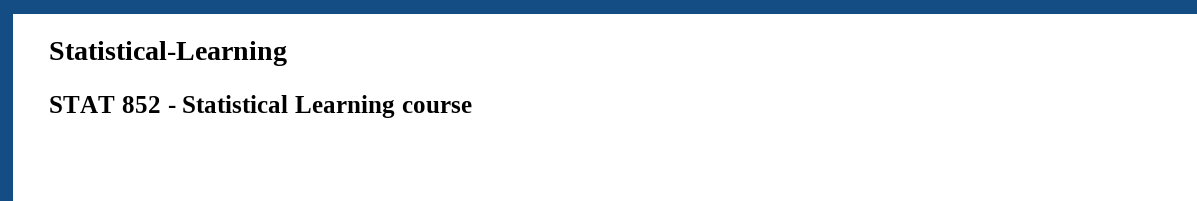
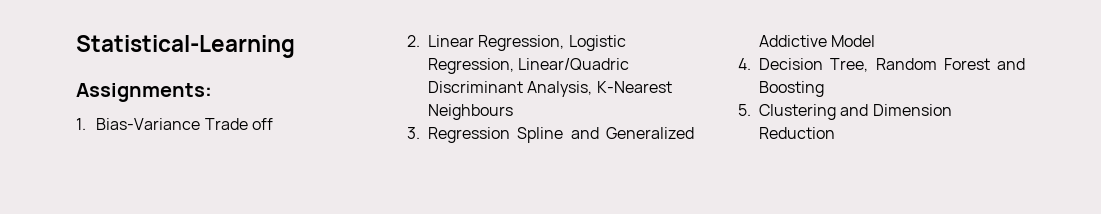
[49,95,472,118] STAT 852 - Statistical Learning course -> [76,83,212,102] [76,118,273,130] [407,35,626,51] [428,58,630,74] [428,81,672,97] [428,104,513,120] [407,127,694,143] [759,35,876,47] [738,58,1025,72] [759,81,824,97] [738,104,952,120] [759,127,835,139] Assignments: // 1. Bias-Variance Trade off // 2. Linear Regression, Logistic Regression, Linear/Quadric Discriminant Analysis, K-Nearest Neighbours // 3. Regression Spline and Generalized Addictive Model // 4. Decision Tree, Random Forest and Boosting // 5. Clustering and Dimension Reduction

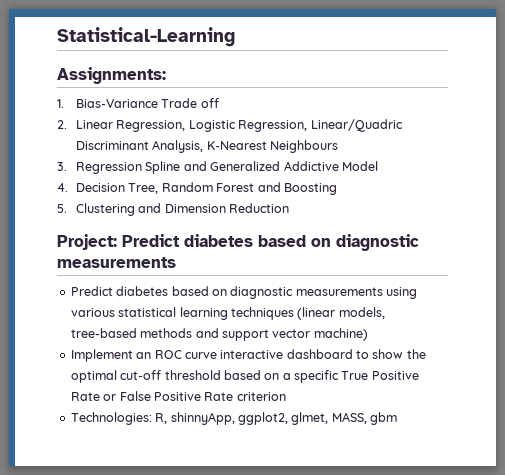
(835, 133) none -> [57,234,419,251] [57,257,176,268] [70,286,417,299] [70,307,385,320] [70,328,368,341] [70,349,426,362] [70,370,419,383] [70,391,286,401] [70,412,397,425] // Project: Predict diabetes based on diagnostic measurements // Predict diabetes based on diagnostic measurements using various statistical learning techniques (linear models, tree-based methods and support vector machine) // Implement an ROC curve interactive dashboard to show the optimal cut-off threshold based on a specific True Positive Rate or False Positive Rate criterion // Technologies: R, shinnyApp, ggplot2, glmet, MASS, gbm

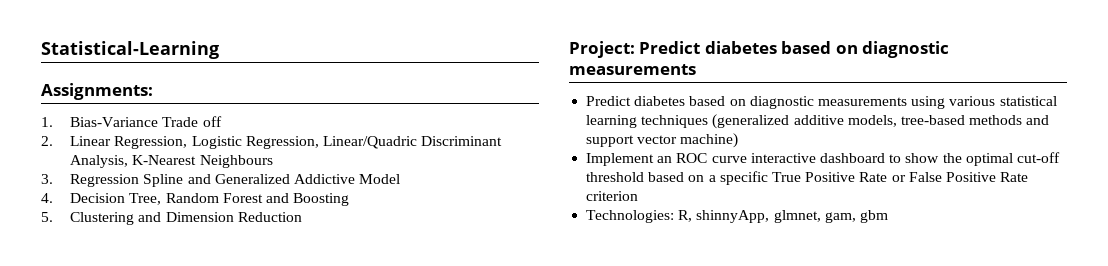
[297,307,336,320] (linear -> [712,114,844,129] (generalized additive
[237,412,367,425] ggplot2, glmet, MASS, -> [773,210,856,223] glmnet, gam,

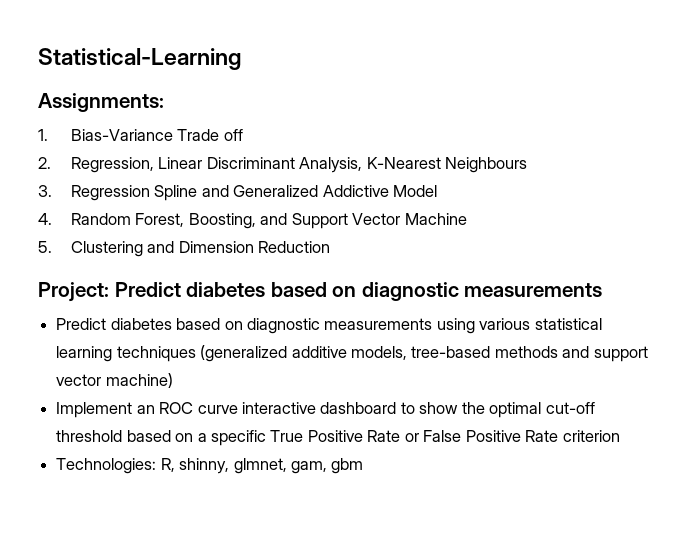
[70,136,418,149] Linear Regression, Logistic Regression, Linear/Quadric -> [70,157,203,173] Regression, Linear
[70,193,350,206] Decision Tree, Random Forest and Boosting -> [70,213,467,229] Random Forest, Boosting, and Support Vector Machine
[696,210,770,223] shinnyApp, -> [179,458,230,474] shinny,

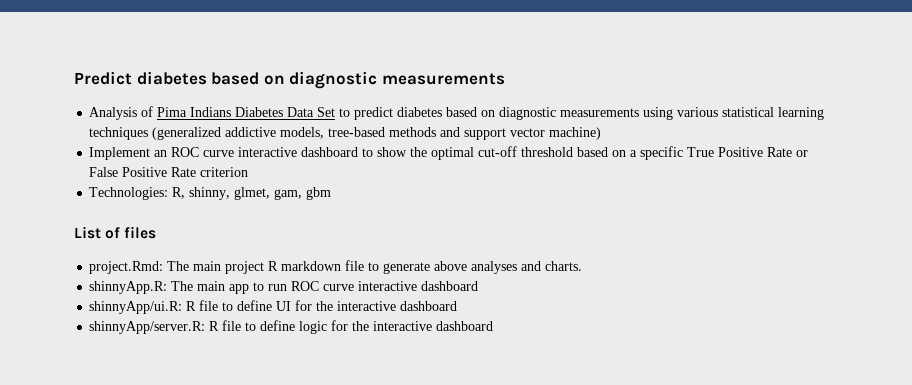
[38,48,242,70] [38,93,164,112] [38,129,243,141] [38,157,528,173] [38,185,438,201] [38,213,467,229] [38,241,331,257] [38,282,109,302] Statistical-Learning // Assignments: // 1. Bias-Variance Trade off // 2. Regression, Linear Discriminant Analysis, K-Nearest Neighbours // 3. Regression Spline and Generalized Addictive Model // 4. Random Forest, Boosting, and Support Vector Machine // 5. Clustering and Dimension Reduction // Project: -> (74, 78) none
[56,318,107,330] Predict -> [89,106,394,120] Analysis of Pima Indians Diabetes Data Set to predict
[291,346,347,358] additive -> [225,127,277,137] addictive
[233,458,287,474] glmnet, -> [234,187,271,200] glmet,
(364, 466) none -> [74,226,157,239] [89,260,583,274] [89,281,479,294] [89,300,458,314] [89,320,494,334] // List of files // project.Rmd: The main project R markdown file to generate above analyses and charts. // shinnyApp.R: The main app to run ROC curve interactive dashboard // shinnyApp/ui.R: R file to define UI for the interactive dashboard // shinnyApp/server.R: R file to define logic for the interactive dashboard

